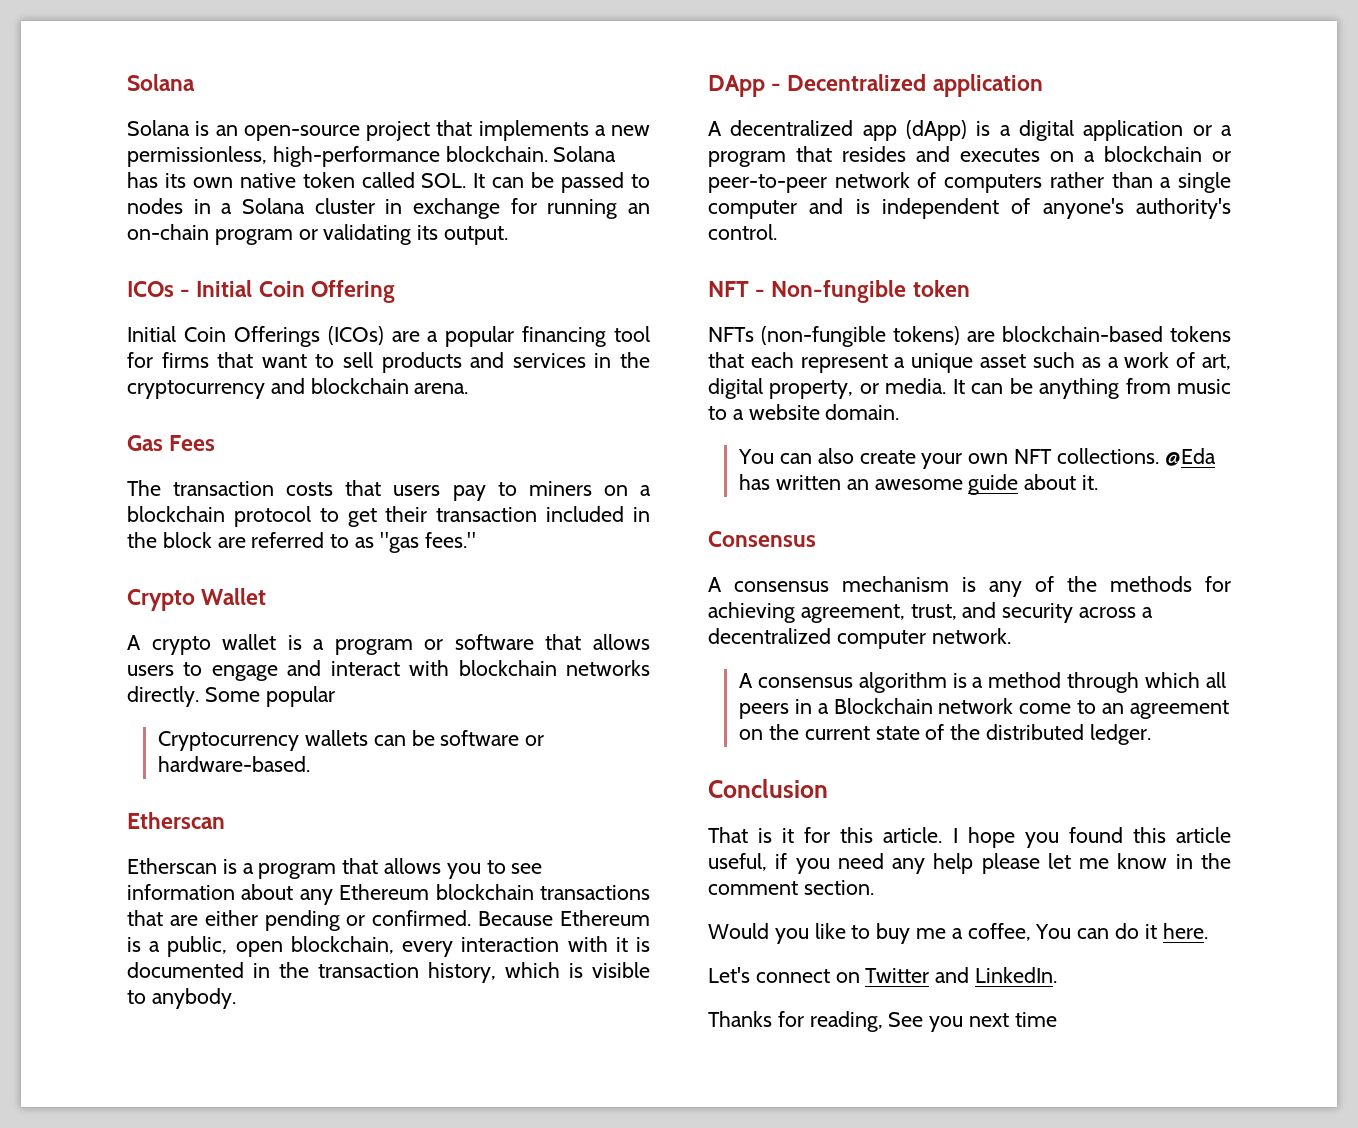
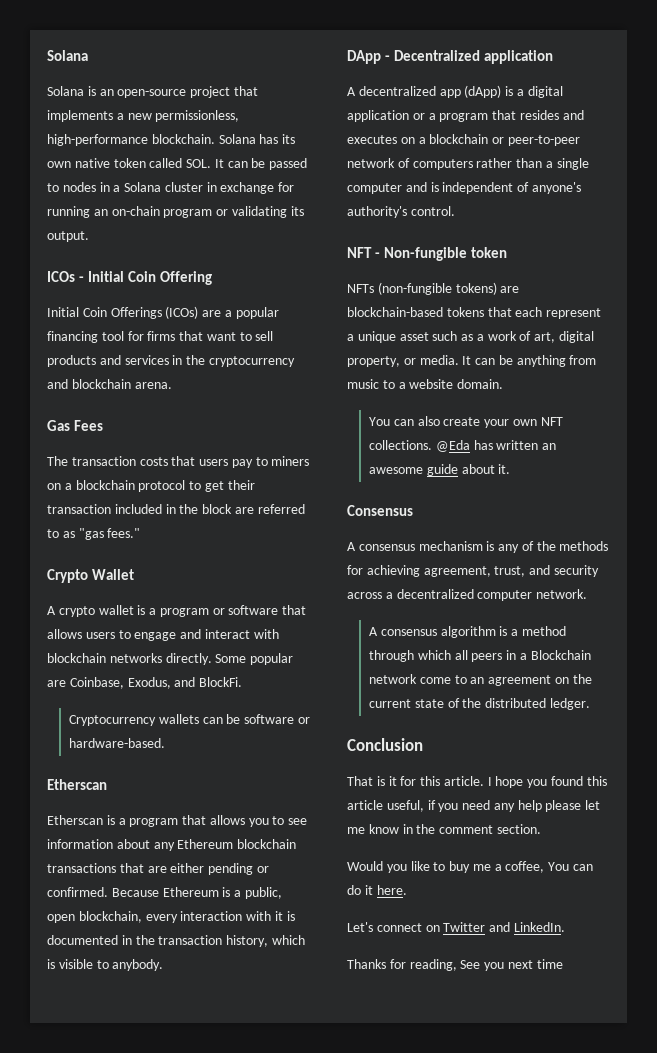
(335, 696) none -> [47,677,243,689] are Coinbase, Exodus, and BlockFi.

